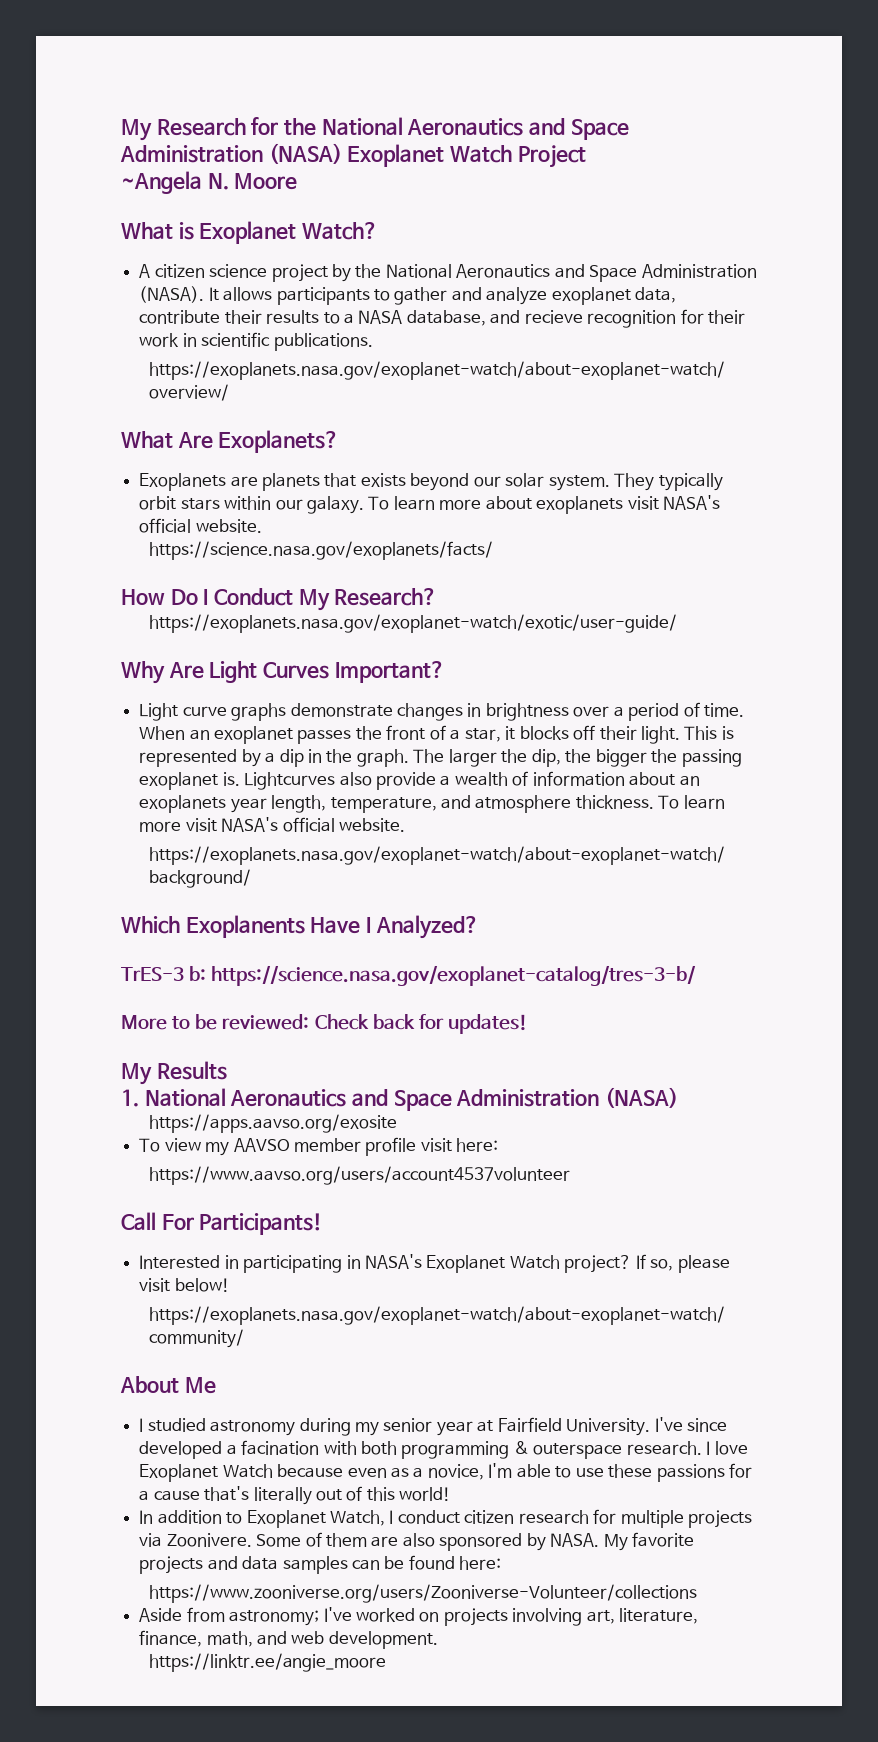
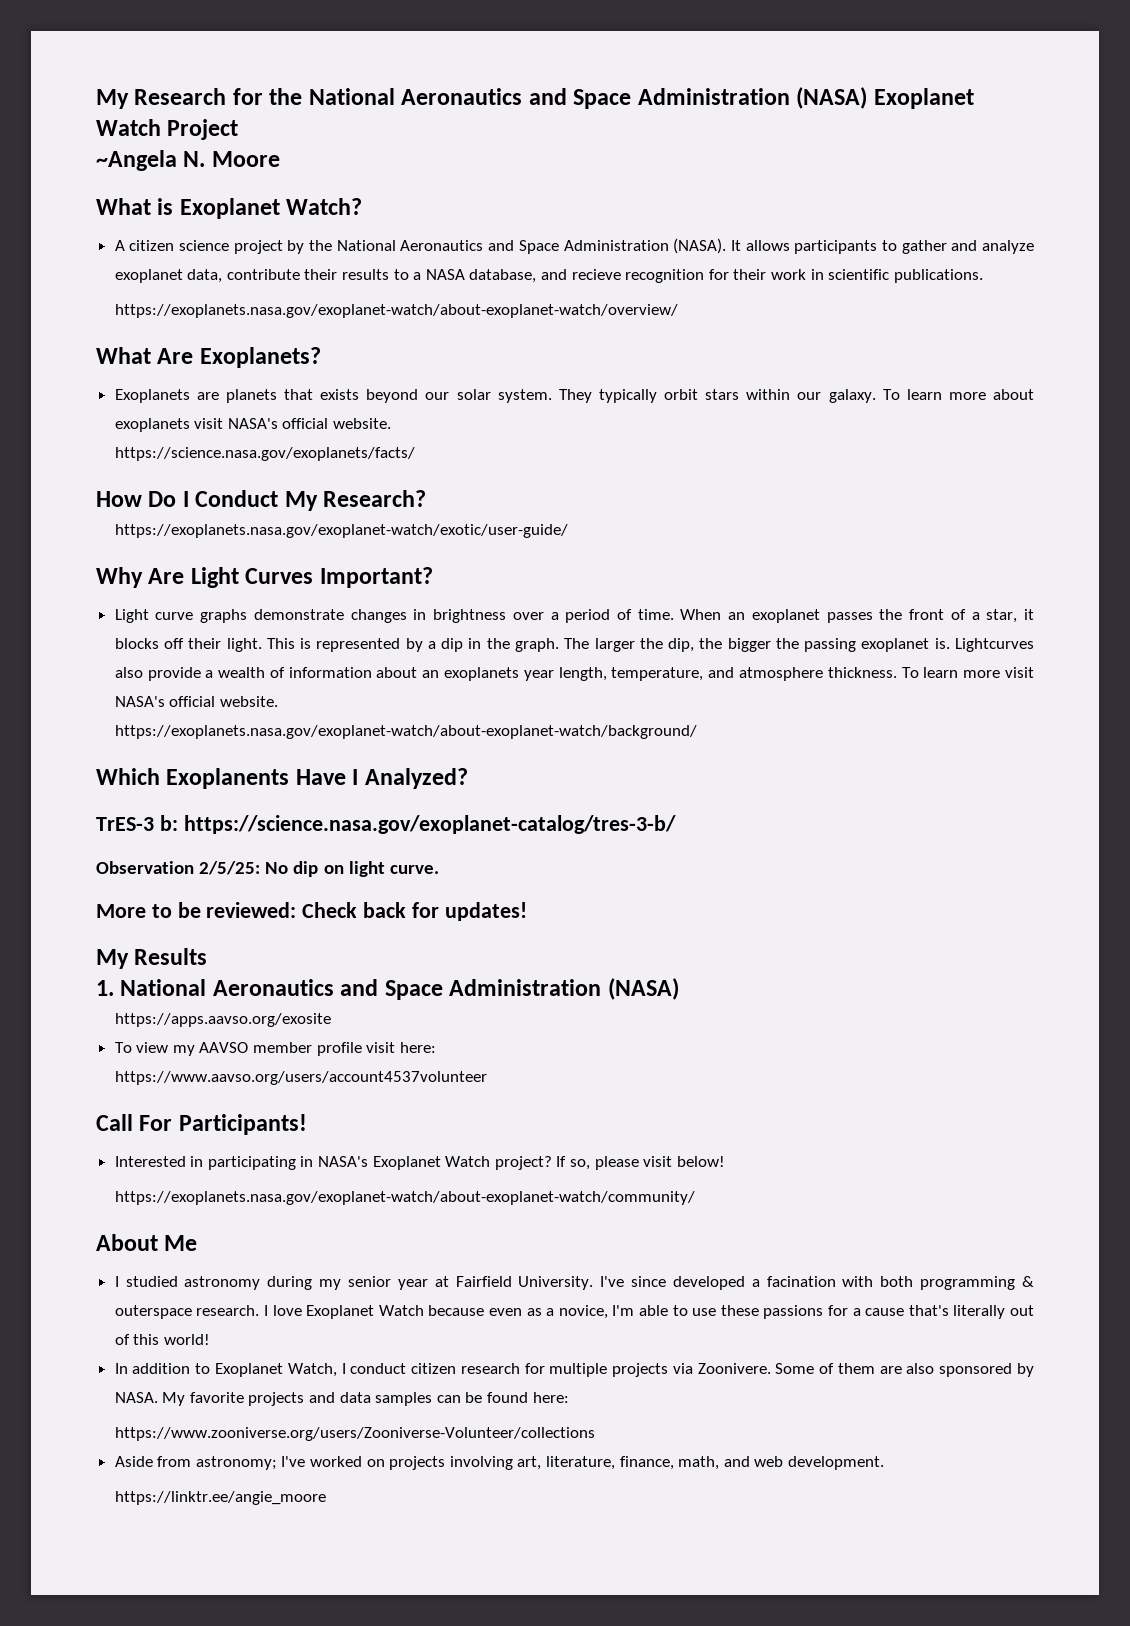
(697, 975) none -> [96,861,439,877] // Observation 2/5/25: No dip on light curve.

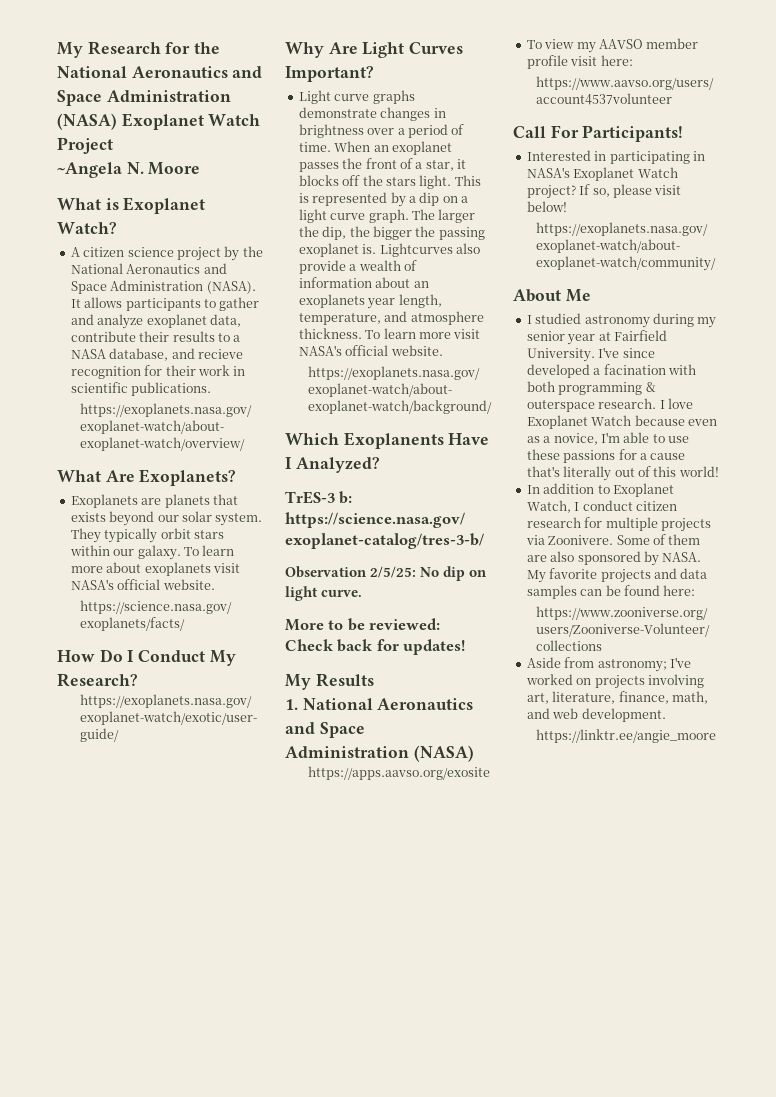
[188,638,222,649] their -> [362,175,416,186] the stars
[468,638,510,649] in the -> [442,196,468,203] [298,209,366,223] on a light curve

